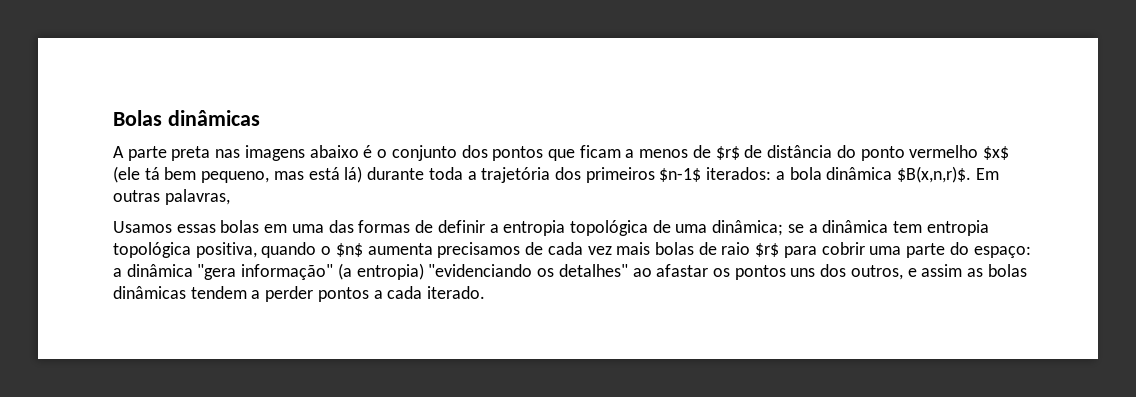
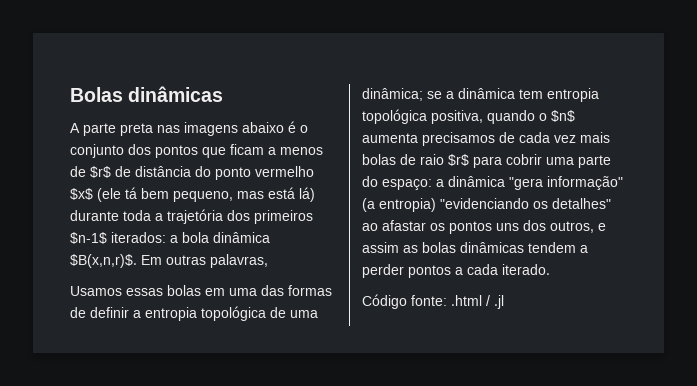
(486, 292) none -> [362,294,504,309] // Código fonte: .html / .jl

